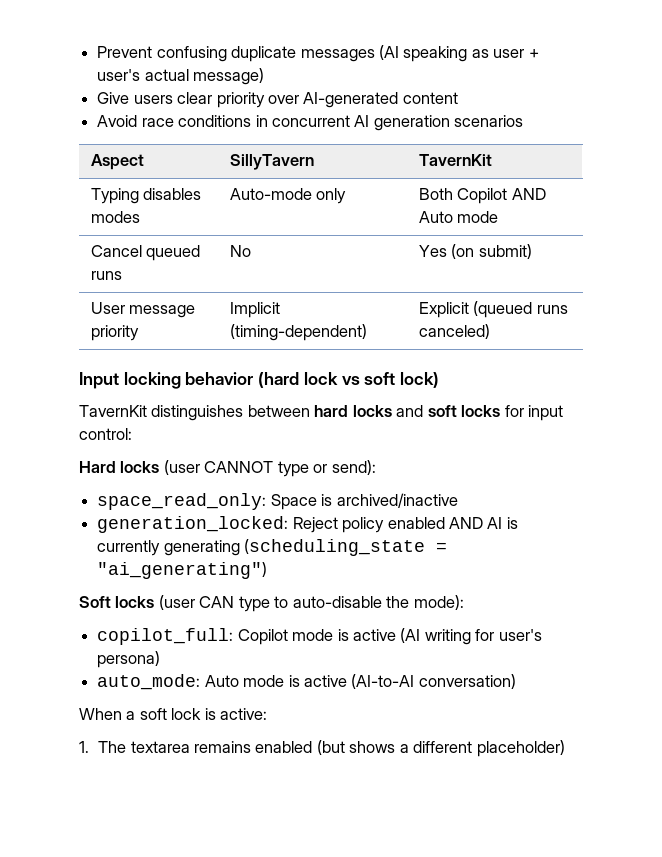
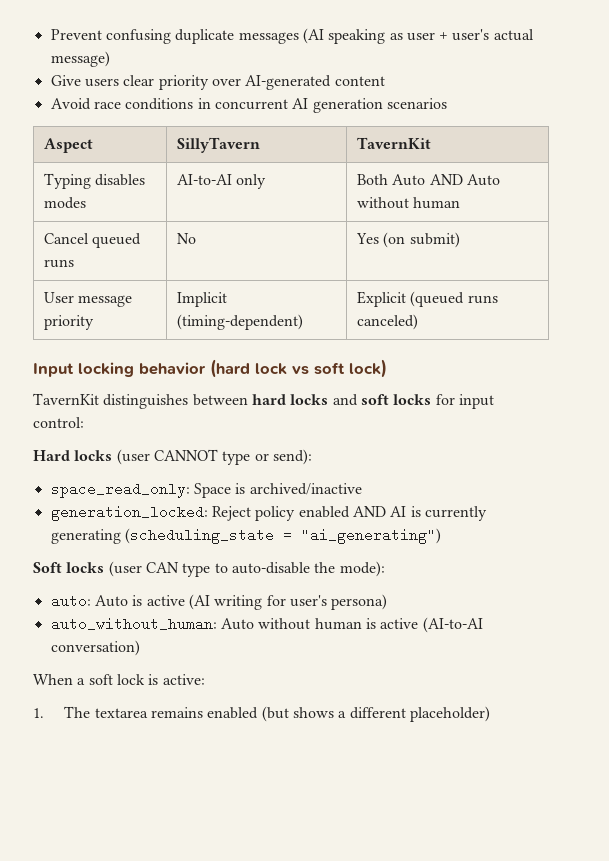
[229,188,312,200] Auto-mode -> [177,174,233,185] AI-to-AI
[457,188,508,204] Copilot -> [392,174,426,186] Auto
[457,211,499,223] mode -> [357,197,461,209] without human
[97,628,334,645] copilot_full: Copilot mode -> [50,594,128,608] auto: Auto
[97,674,285,690] auto_mode: Auto mode -> [50,617,362,631] auto_without_human: Auto without human

